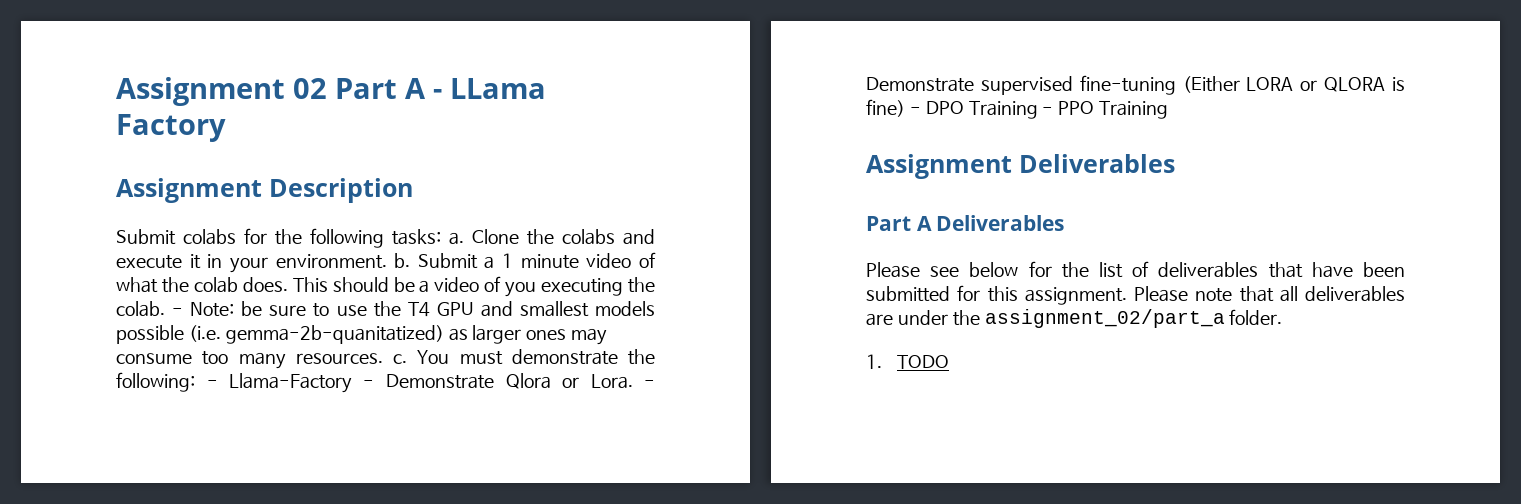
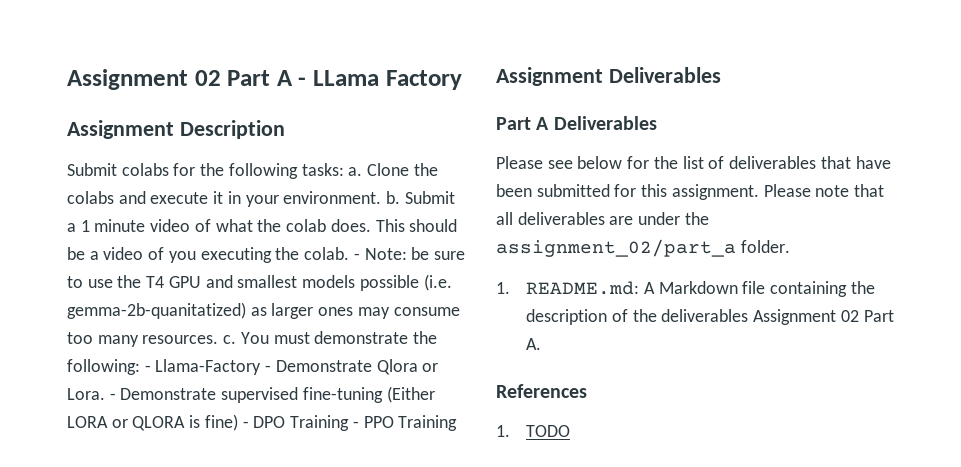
(1283, 317) none -> [496,281,875,297] [526,309,894,325] [526,338,542,350] [496,384,587,398] // 1. README.md: A Markdown file containing the description of the deliverables Assignment 02 Part A. // References

